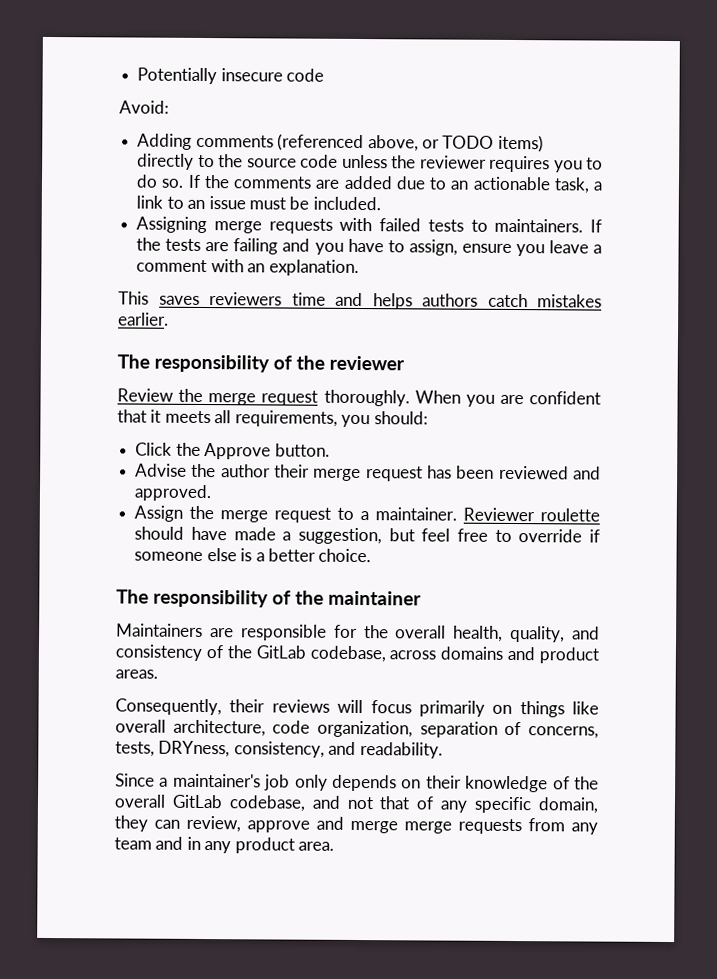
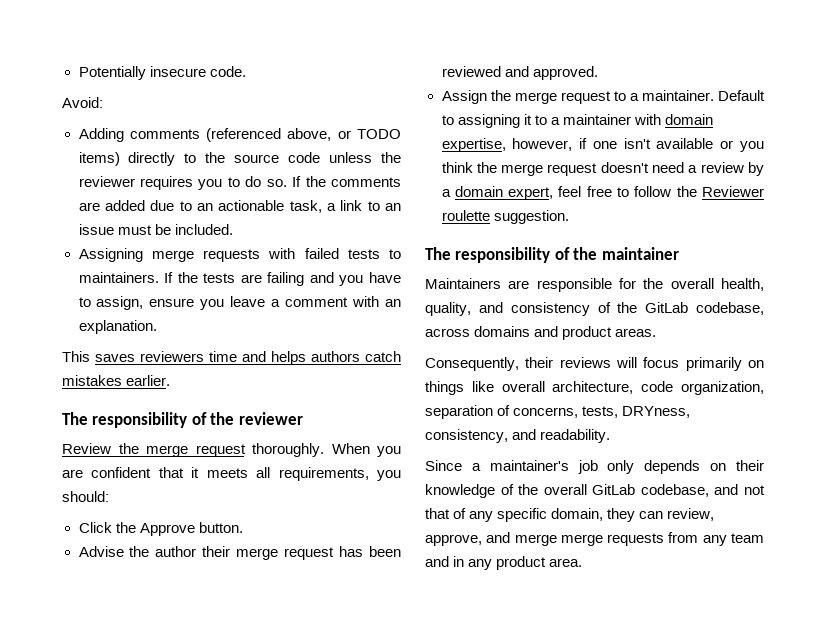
[286,68,325,82] code -> [209,66,246,77] code.
[463,507,600,522] [134,526,600,545] [134,548,372,563] Reviewer roulette should have made a suggestion, but feel free to override if someone else is a better choice. -> [718,90,765,101] [441,114,713,128] [441,138,764,152] [441,162,764,176] [441,186,764,200] [441,210,569,224] Default to assigning it to a maintainer with domain expertise, however, if one isn't available or you think the merge request doesn't need a review by a domain expert, feel free to follow the Reviewer roulette suggestion.
[247,820,310,833] approve -> [425,534,482,546] approve,

